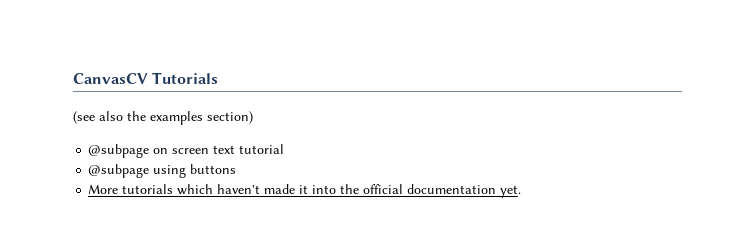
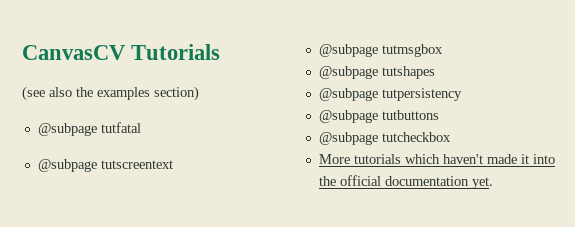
[153,144,285,154] [88,164,237,178] on screen text tutorial // @subpage using buttons -> [100,122,141,133] [37,159,173,172] [318,44,443,57] [318,66,435,79] [318,88,462,101] [318,110,439,123] [318,132,451,145] tutfatal // @subpage tutscreentext // @subpage tutmsgbox // @subpage tutshapes // @subpage tutpersistency // @subpage tutbuttons // @subpage tutcheckbox

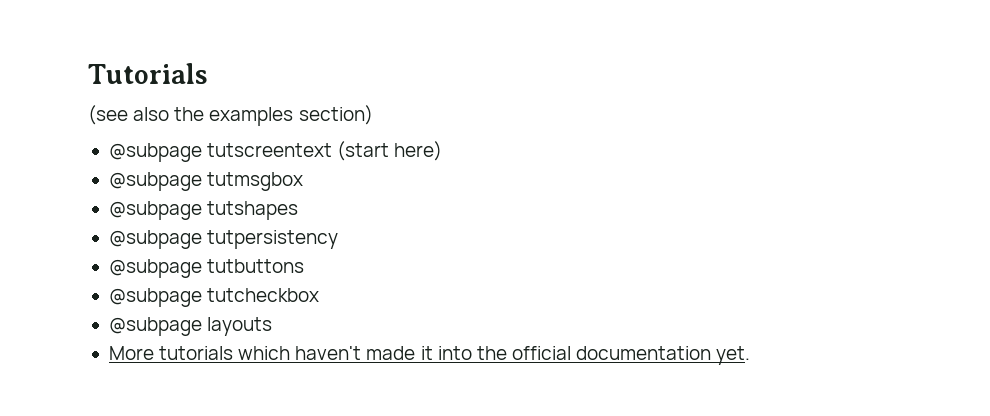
[22,45,125,60] CanvasCV -> (88, 73) none
[37,122,141,136] // @subpage tutfatal -> (373, 115) none
(173, 164) none -> [337,141,443,161] (start here)
(451, 137) none -> [108,317,273,336] // @subpage layouts

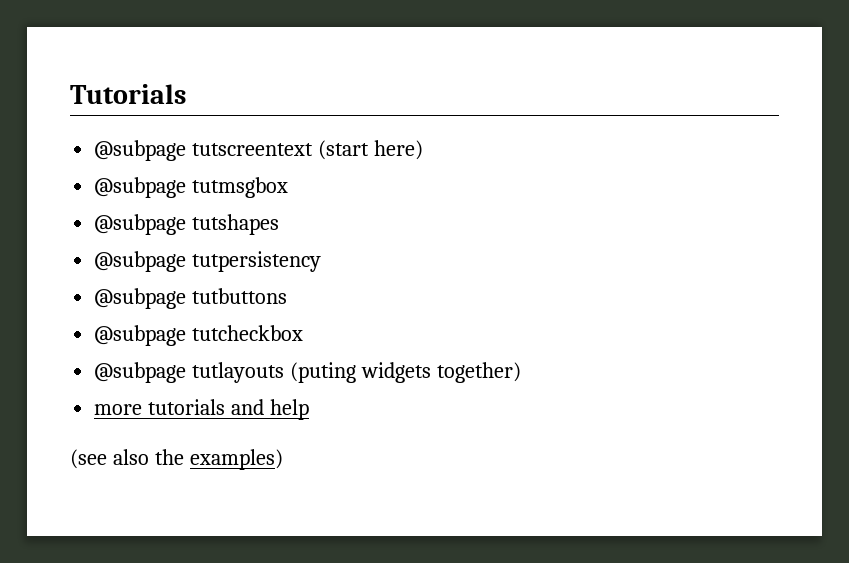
[88,105,373,126] // (see also the examples section) -> (186, 94) none
[207,317,273,336] [108,346,751,365] layouts // More tutorials which haven't made it into the official documentation yet. -> [192,362,521,383] [94,399,310,420] [70,449,283,470] tutlayouts (puting widgets together) // more tutorials and help // (see also the examples)

